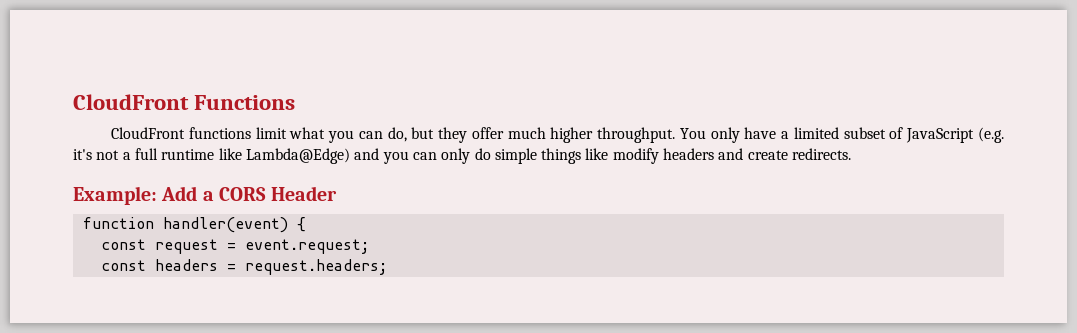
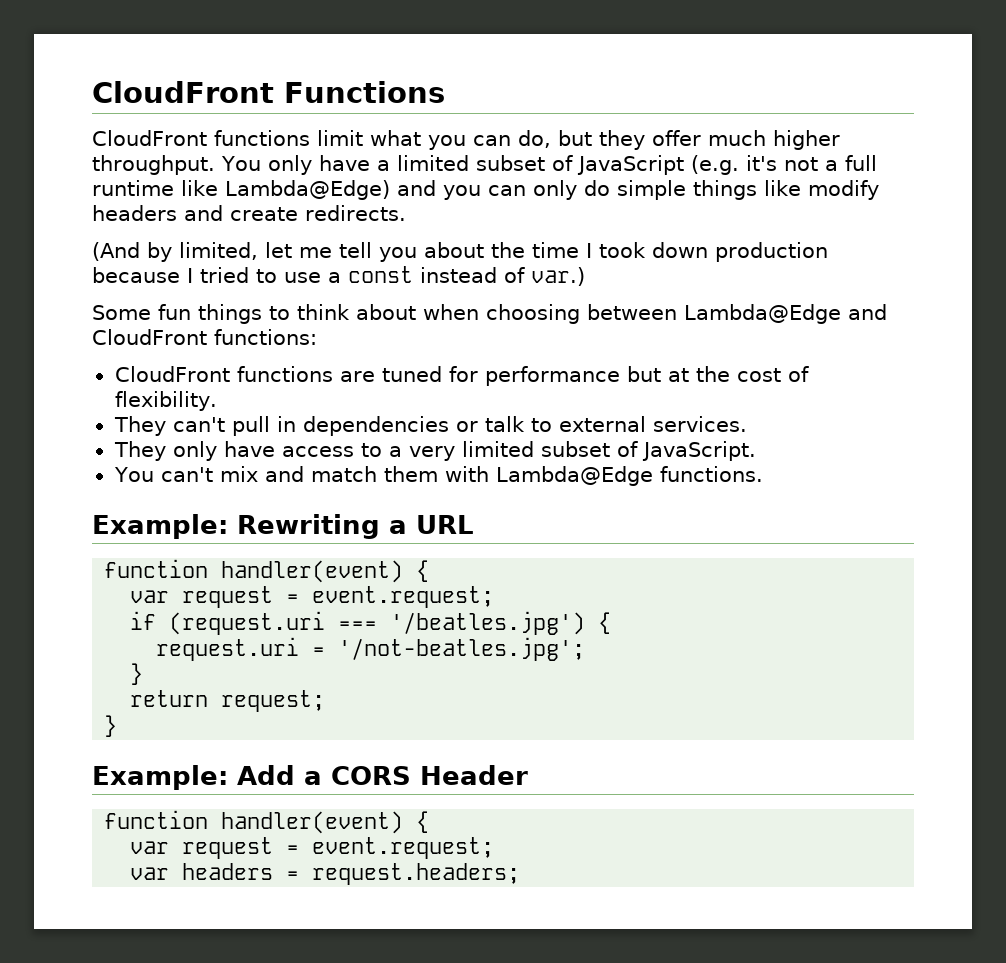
(852, 154) none -> [92,242,828,262] [92,266,585,286] [92,304,887,324] [92,329,317,345] [114,366,809,386] [114,391,217,411] [113,416,747,436] [113,441,756,461] [113,466,763,486] [92,514,474,539] [104,559,430,583] [130,586,495,608] [130,611,612,635] [156,637,586,661] [130,663,144,685] [130,690,326,712] [104,715,118,737] // (And by limited, let me tell you about the time I took down production because I tried to use a const instead of var.) // Some fun things to think about when choosing between Lambda@Edge and CloudFront functions: // CloudFront functions are tuned for performance but at the cost of flexibility. // They can't pull in dependencies or talk to external services. // They only have access to a very limited subset of JavaScript. // You can't mix and match them with Lambda@Edge functions. // Example: Rewriting a URL // function handler(event) { // var request = event.request; // if (request.uri === '/beatles.jpg') { // request.uri = '/not-beatles.jpg'; // } // return request; // }
[100,239,369,254] [100,260,146,271] const request = event.request; // const -> [130,837,495,859] [130,867,170,880] var request = event.request; // var

